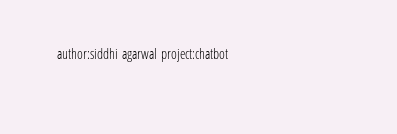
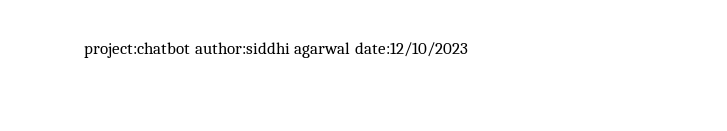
(57, 53) none -> [84,42,190,58] project:chatbot
[160,48,228,62] project:chatbot -> [354,42,468,57] date:12/10/2023

